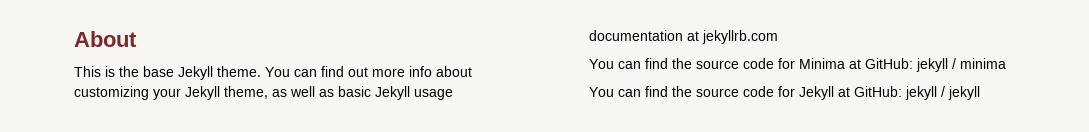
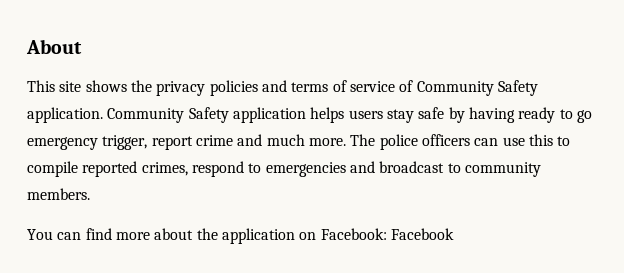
[105,66,472,80] [74,86,453,100] [589,30,778,44] [589,58,1006,72] [589,86,980,100] is the base Jekyll theme. You can find out more info about customizing your Jekyll theme, as well as basic Jekyll usage documentation at jekyllrb.com // You can find the source code for Minima at GitHub: jekyll / minima // You can find the source code for Jekyll at GitHub: jekyll / jekyll -> [59,80,538,96] [27,107,592,123] [27,134,571,150] [27,161,541,177] [27,188,90,200] [27,228,454,244] site shows the privacy policies and terms of service of Community Safety application. Community Safety application helps users stay safe by having ready to go emergency trigger, report crime and much more. The police officers can use this to compile reported crimes, respond to emergencies and broadcast to community members. // You can find more about the application on Facebook: Facebook

